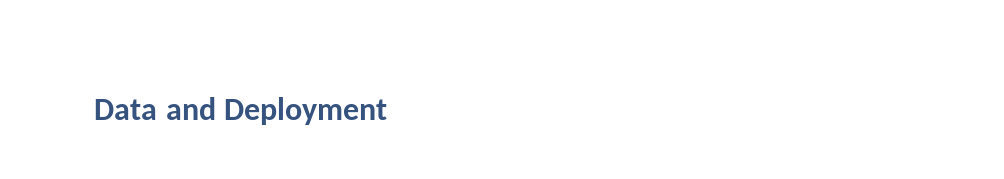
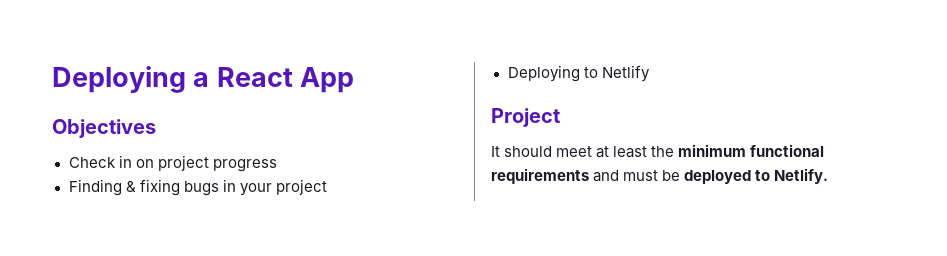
[94,97,388,125] Data and Deployment -> [52,66,354,93] [52,119,156,138] [68,155,277,172] [68,179,327,196] [507,65,650,82] [491,108,560,127] [491,144,825,158] [491,168,829,184] Deploying a React App // Objectives // Check in on project progress // Finding & fixing bugs in your project // Deploying to Netlify // Project // It should meet at least the minimum functional requirements and must be deployed to Netlify.

